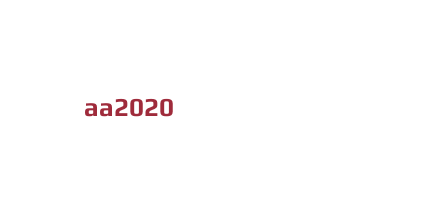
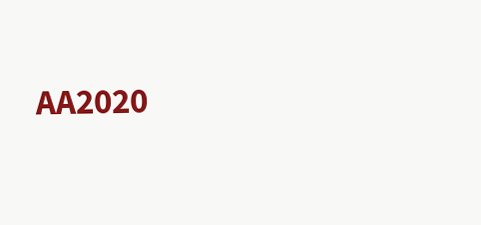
[84,98,174,117] aa2020 -> [34,89,148,115] AA2020

